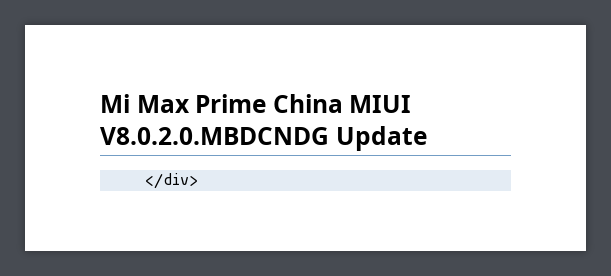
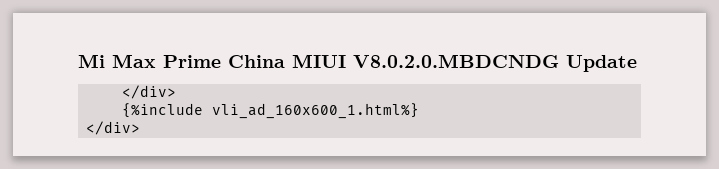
(199, 181) none -> [122,103,420,119] [86,121,141,135] // {%include vli_ad_160x600_1.html%} // </div>

